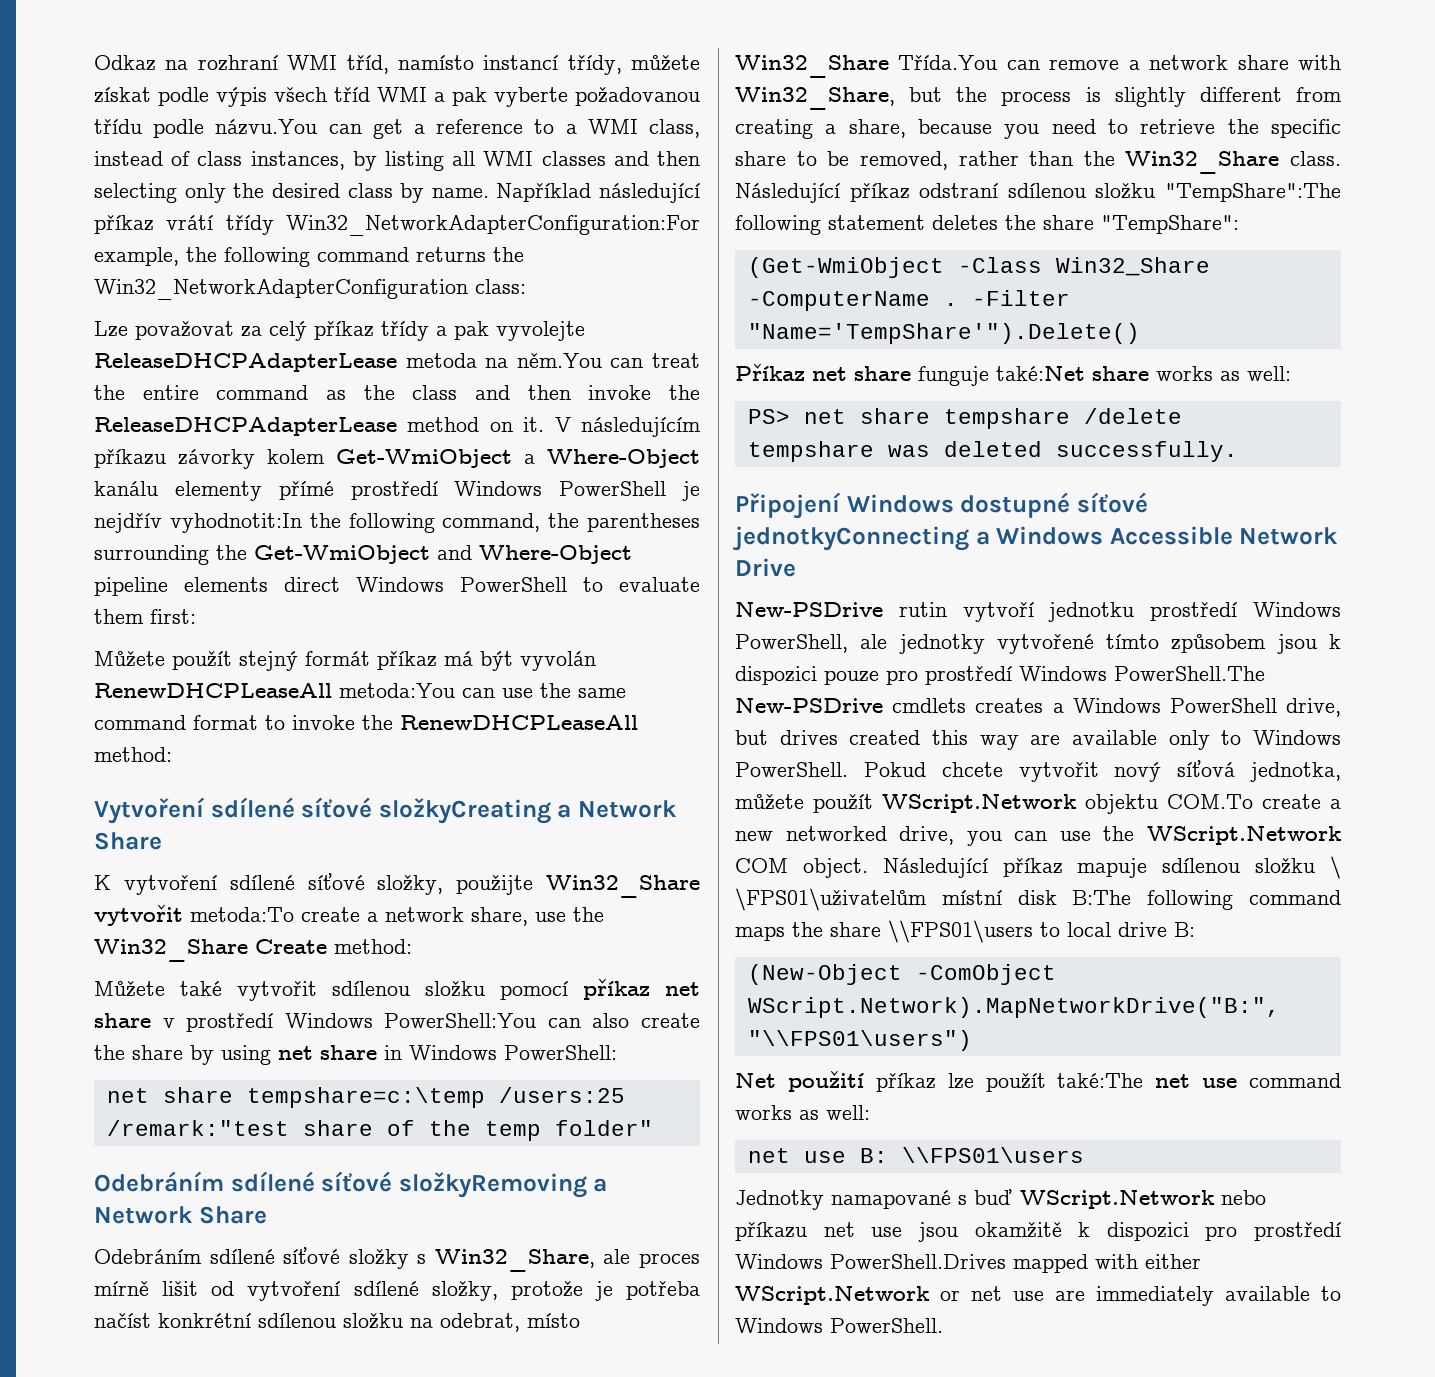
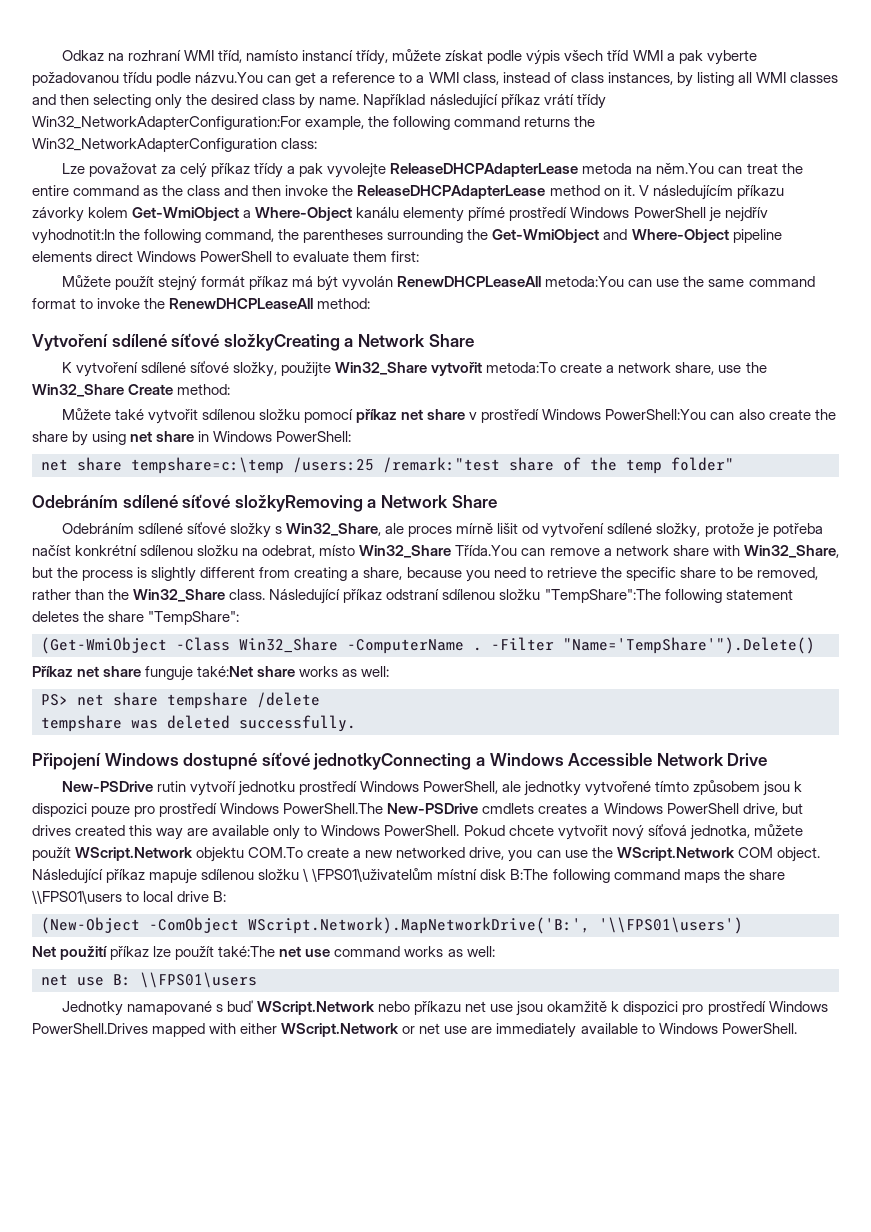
[747,997,1280,1018] [747,1030,972,1051] WScript.Network).MapNetworkDrive("B:", "\\FPS01\users") -> [248,917,743,934] WScript.Network).MapNetworkDrive('B:', '\\FPS01\users')

